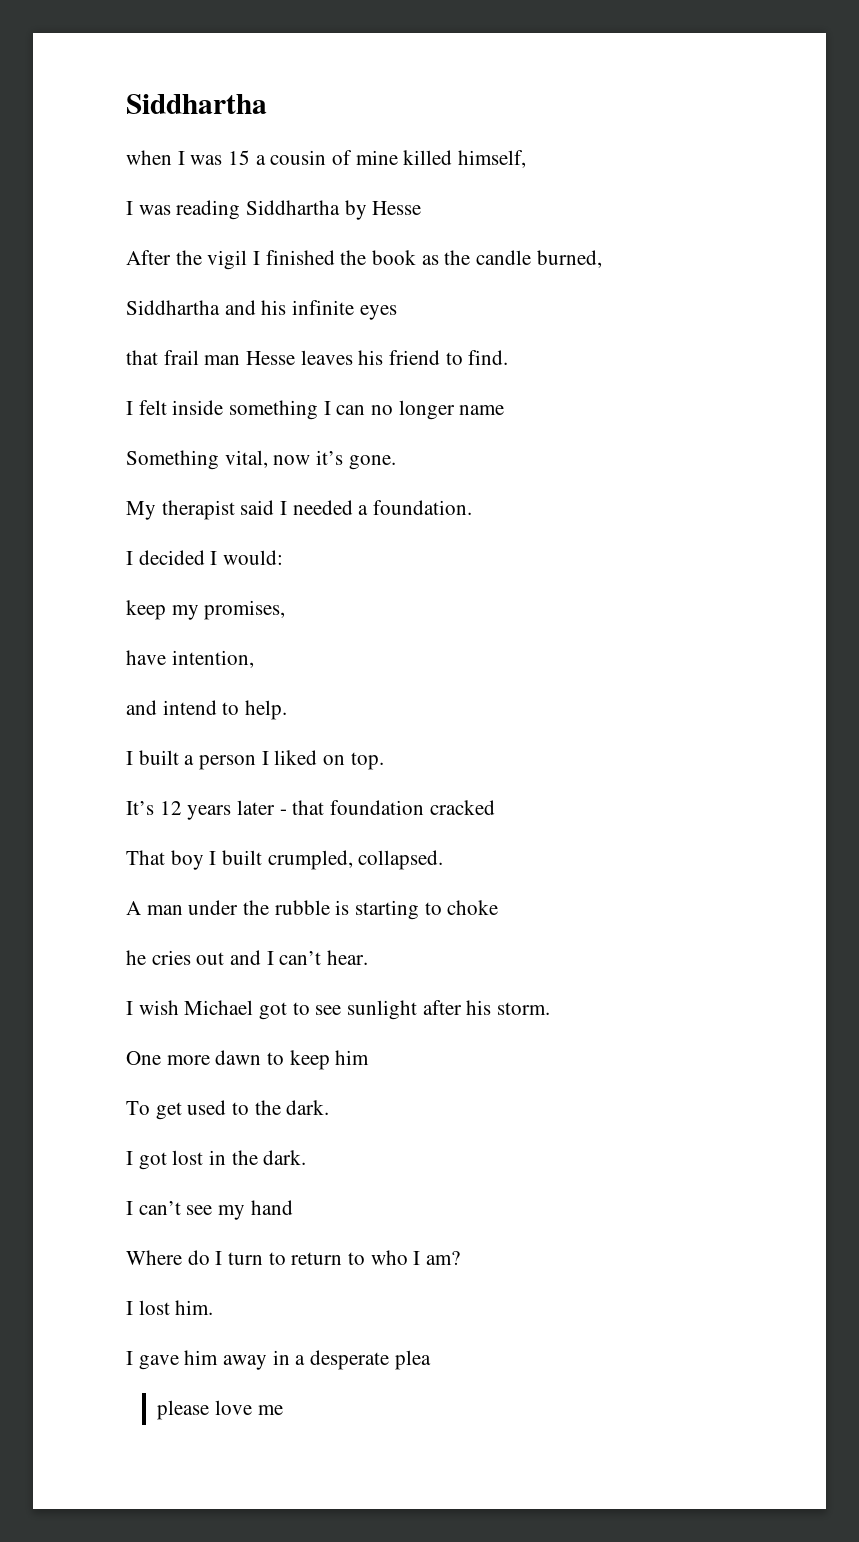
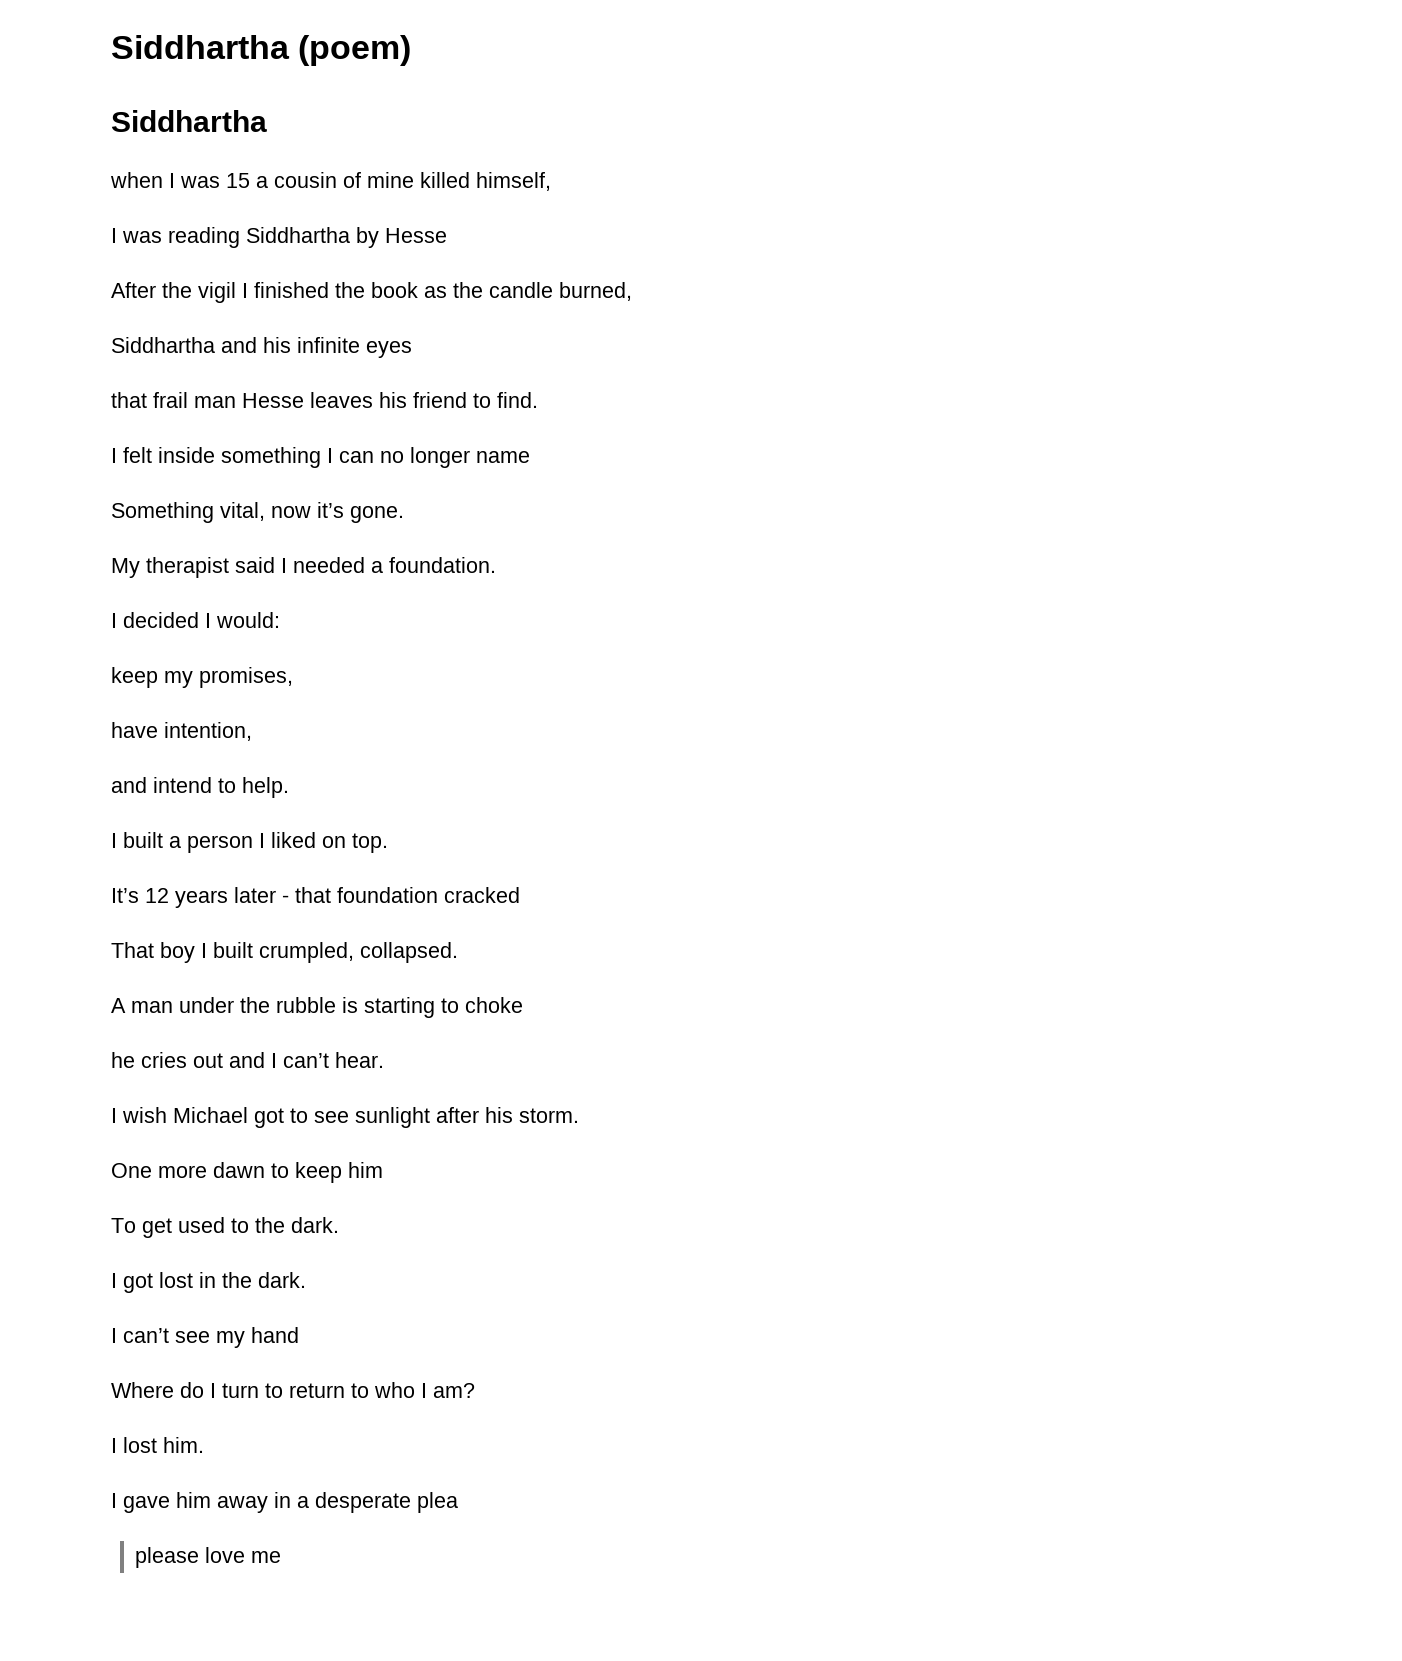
[126,94,267,114] Siddhartha -> [111,35,412,66] [111,110,267,132] Siddhartha (poem) // Siddhartha

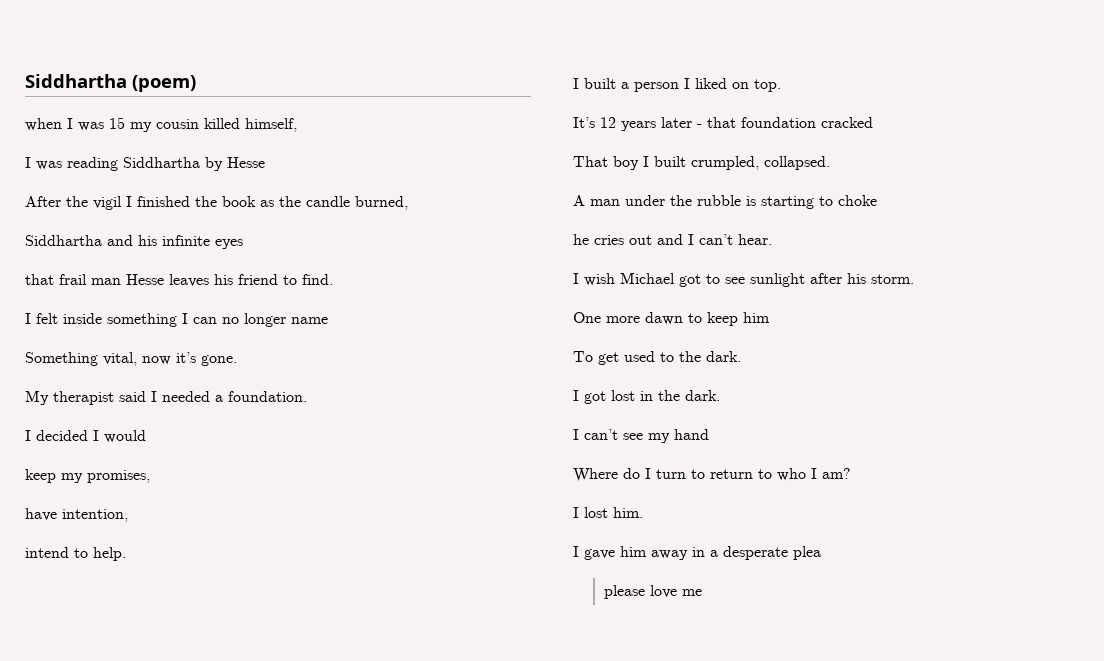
[111,110,267,132] // Siddhartha -> (196, 83) none
[256,172,414,188] a cousin of mine -> [130,119,199,132] my cousin
[216,612,280,628] would: -> [104,430,146,443] would
[111,777,147,793] and -> (128, 515) none

